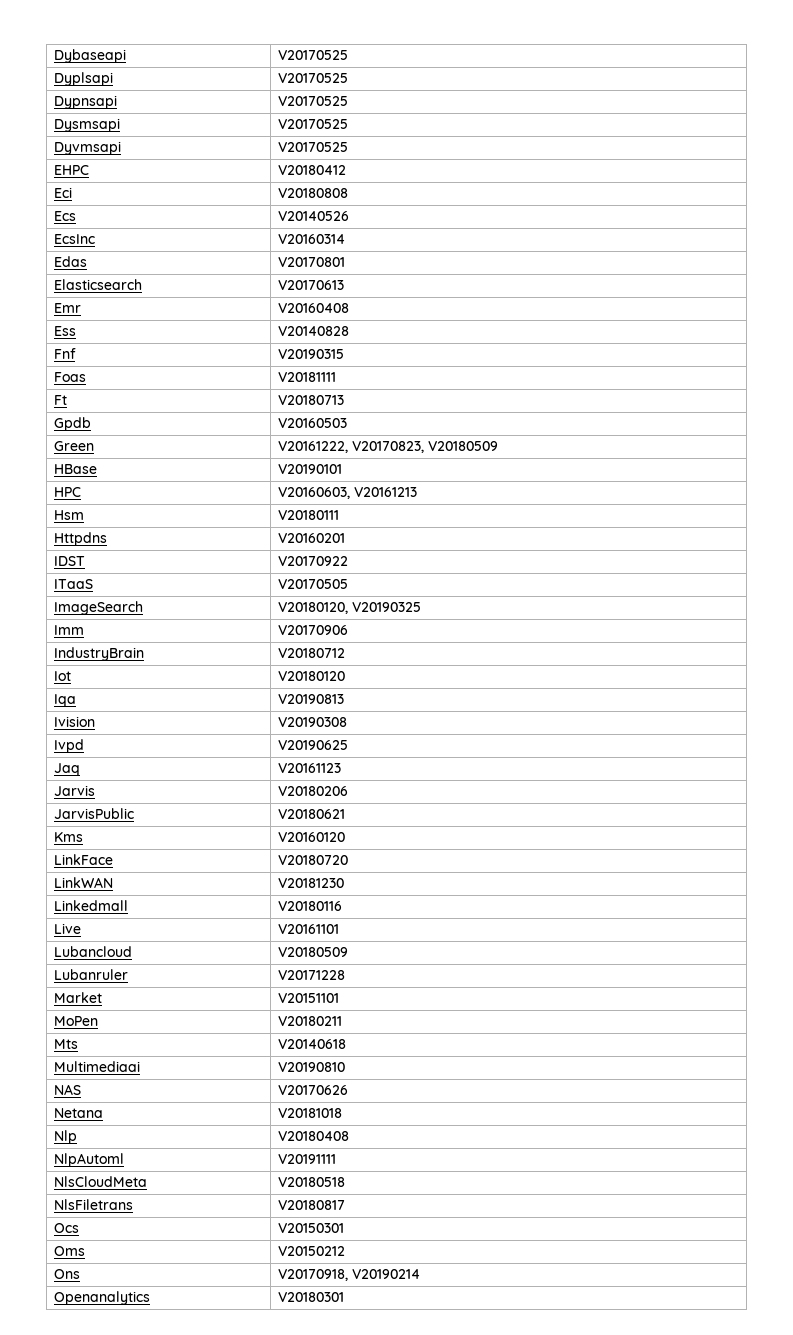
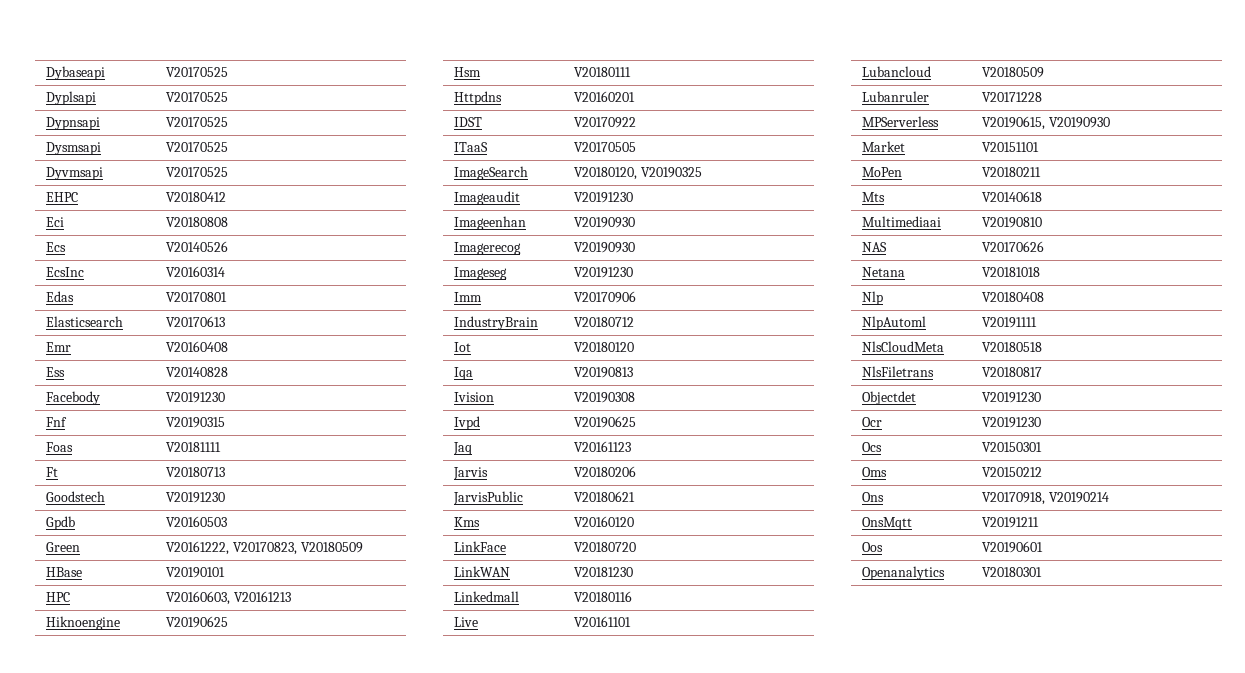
(349, 331) none -> [46,391,101,405] [166,392,226,403] // Facebody | V20191230
(344, 400) none -> [46,491,106,502] [166,492,226,503] // Goodstech | V20191230
(417, 492) none -> [46,616,121,630] [166,616,229,628] // Hiknoengine | V20190625
(421, 607) none -> [454,191,521,205] [574,192,634,203] [454,216,527,230] [574,217,636,228] [454,242,522,255] [574,242,636,253] [454,267,508,280] [574,267,634,278] // Imageaudit | V20191230 // Imageenhan | V20190930 // Imagerecog | V20190930 // Imageseg | V20191230
(345, 975) none -> [862,116,940,127] [982,116,1111,130] // MPServerless | V20190615, V20190930
(345, 1205) none -> [862,391,917,405] [982,392,1042,403] [862,417,883,427] [982,417,1042,428] // Objectdet | V20191230 // Ocr | V20191230
(420, 1274) none -> [862,517,913,530] [982,517,1040,528] [862,542,884,552] [982,541,1044,553] // OnsMqtt | V20191211 // Oos | V20190601

